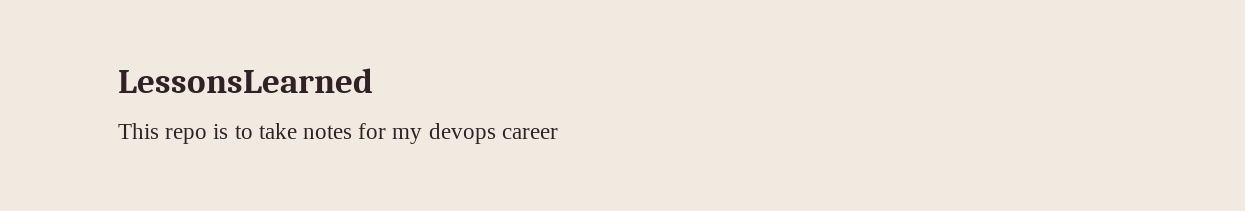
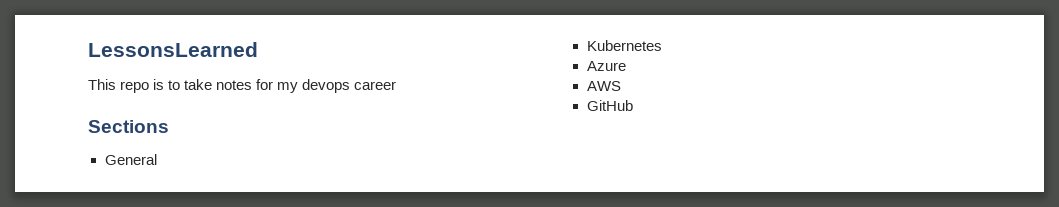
(558, 133) none -> [88,120,169,133] [104,154,157,165] [586,40,662,51] [586,61,626,71] [586,81,621,91] [586,100,633,111] // Sections // General // Kubernetes // Azure // AWS // GitHub

